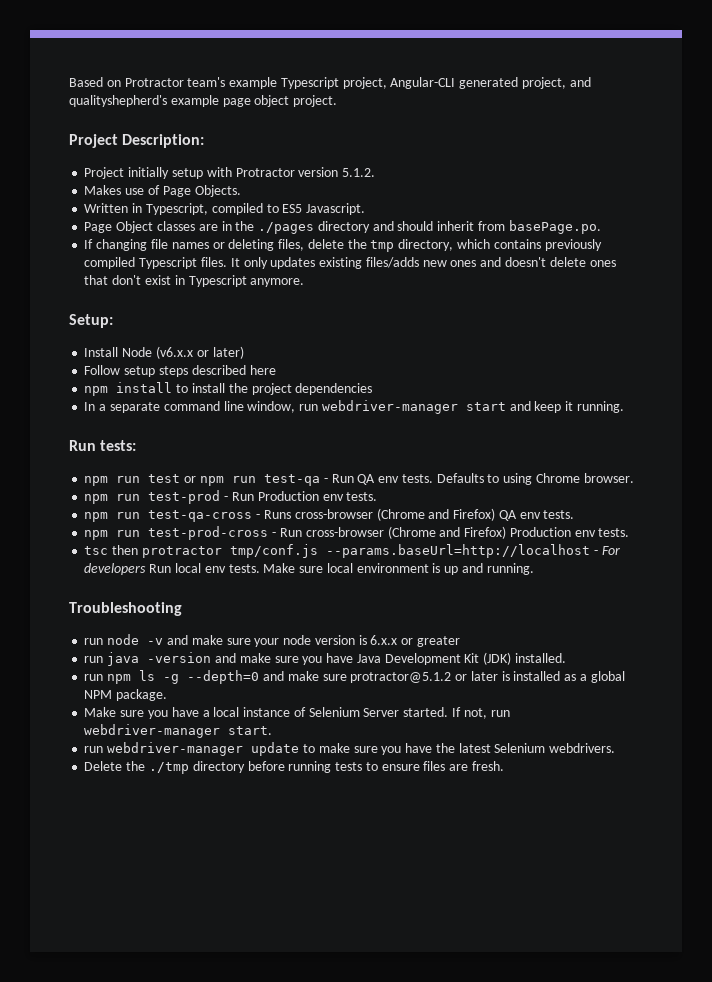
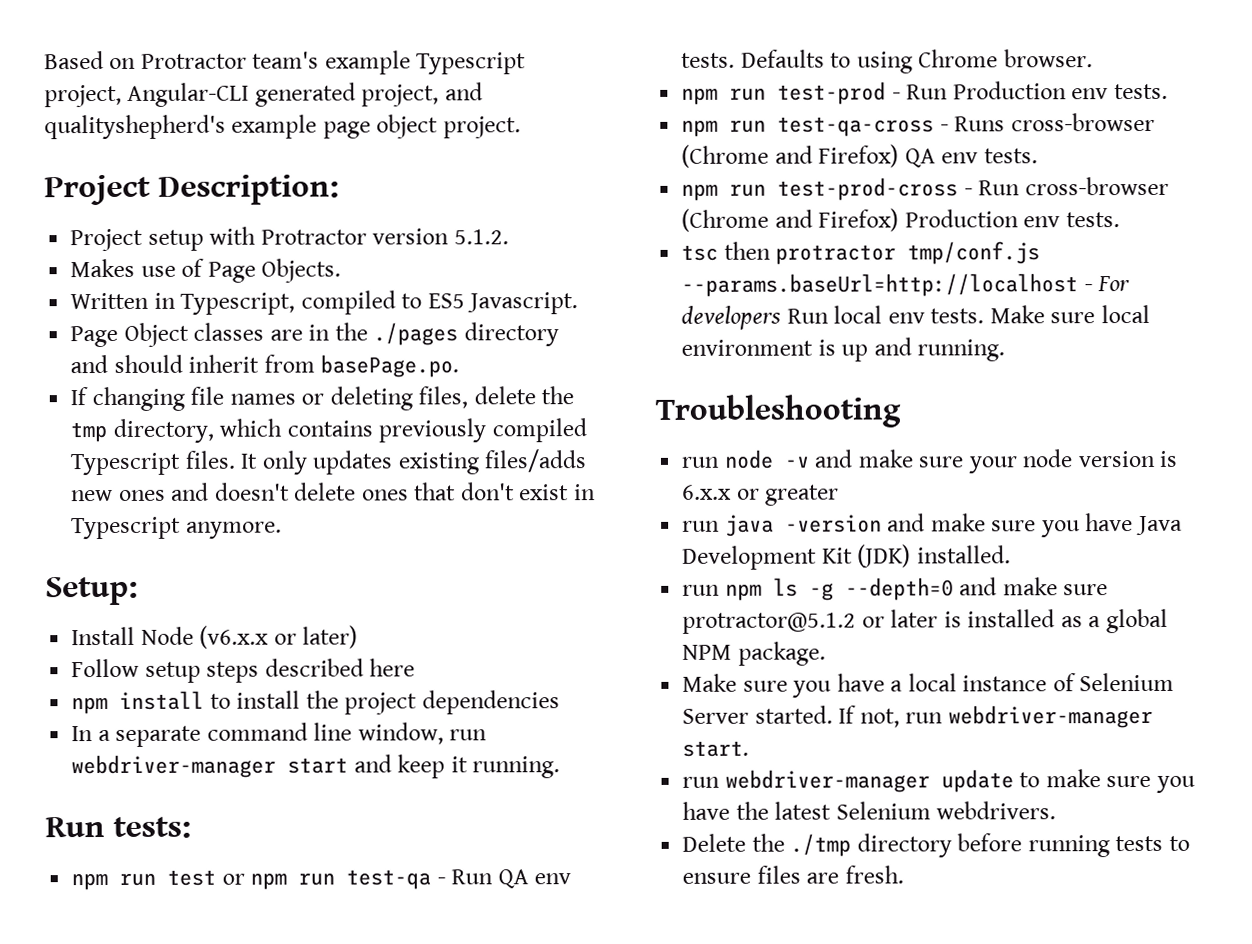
[128,167,170,179] initially -> (144, 240) none

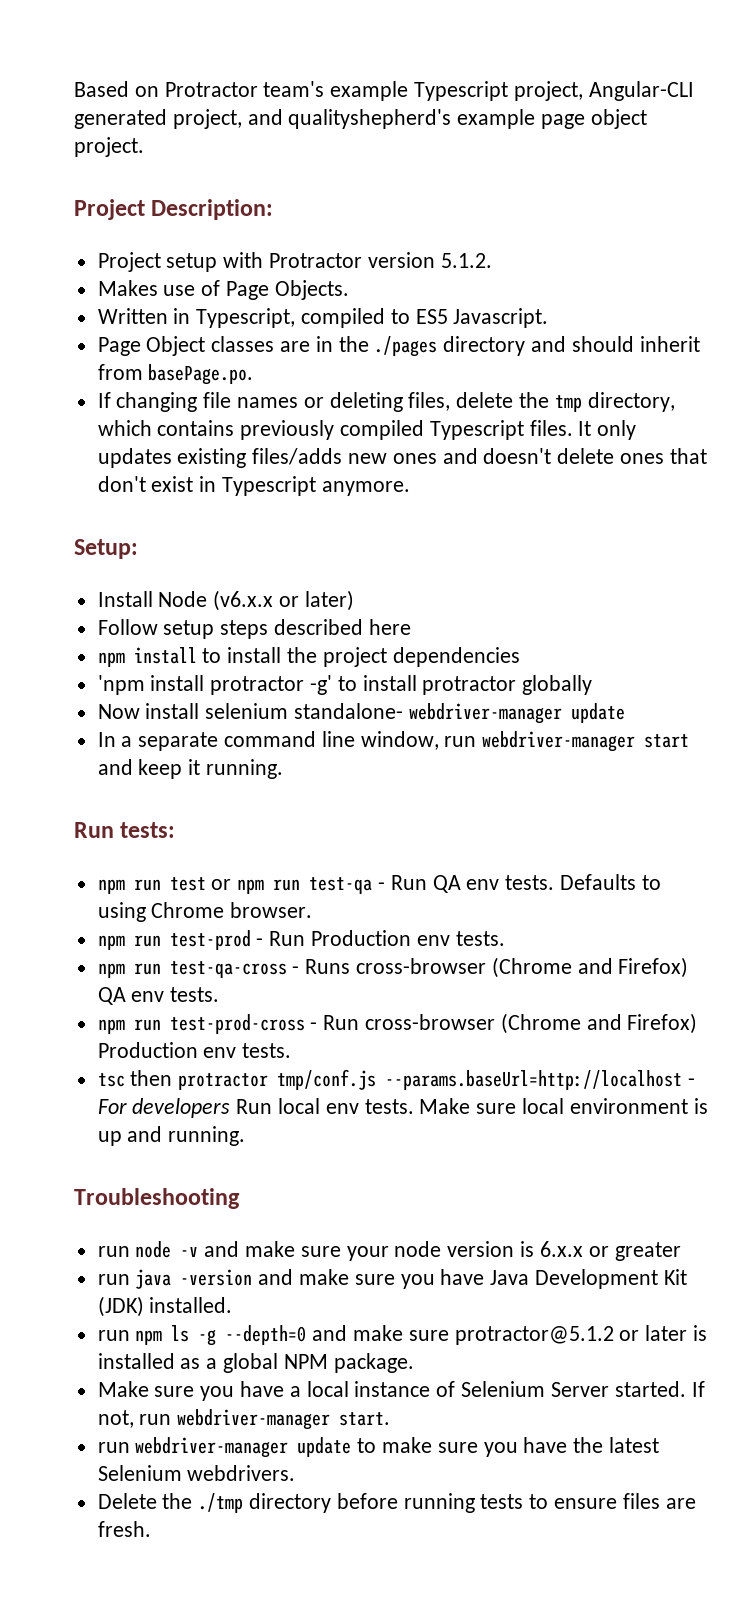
(560, 702) none -> [97,675,593,695] [97,703,625,724] // 'npm install protractor -g' to install protractor globally // Now install selenium standalone- webdriver-manager update

